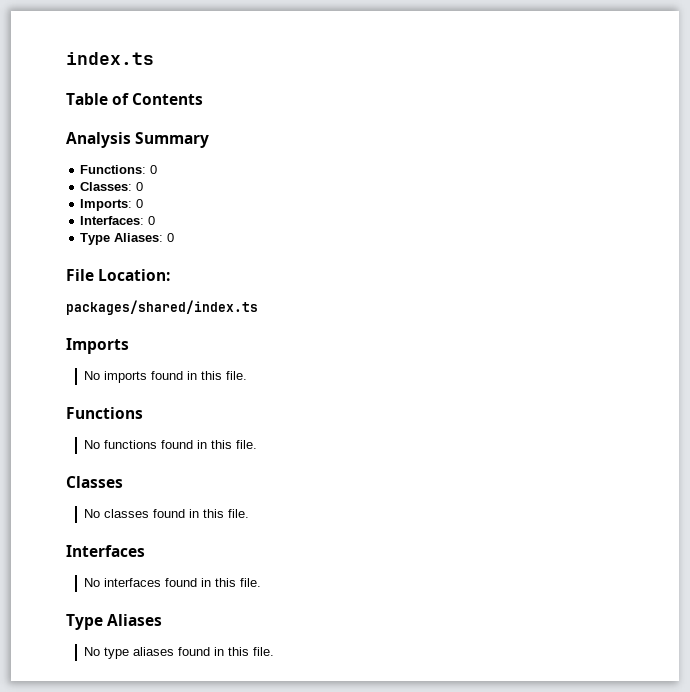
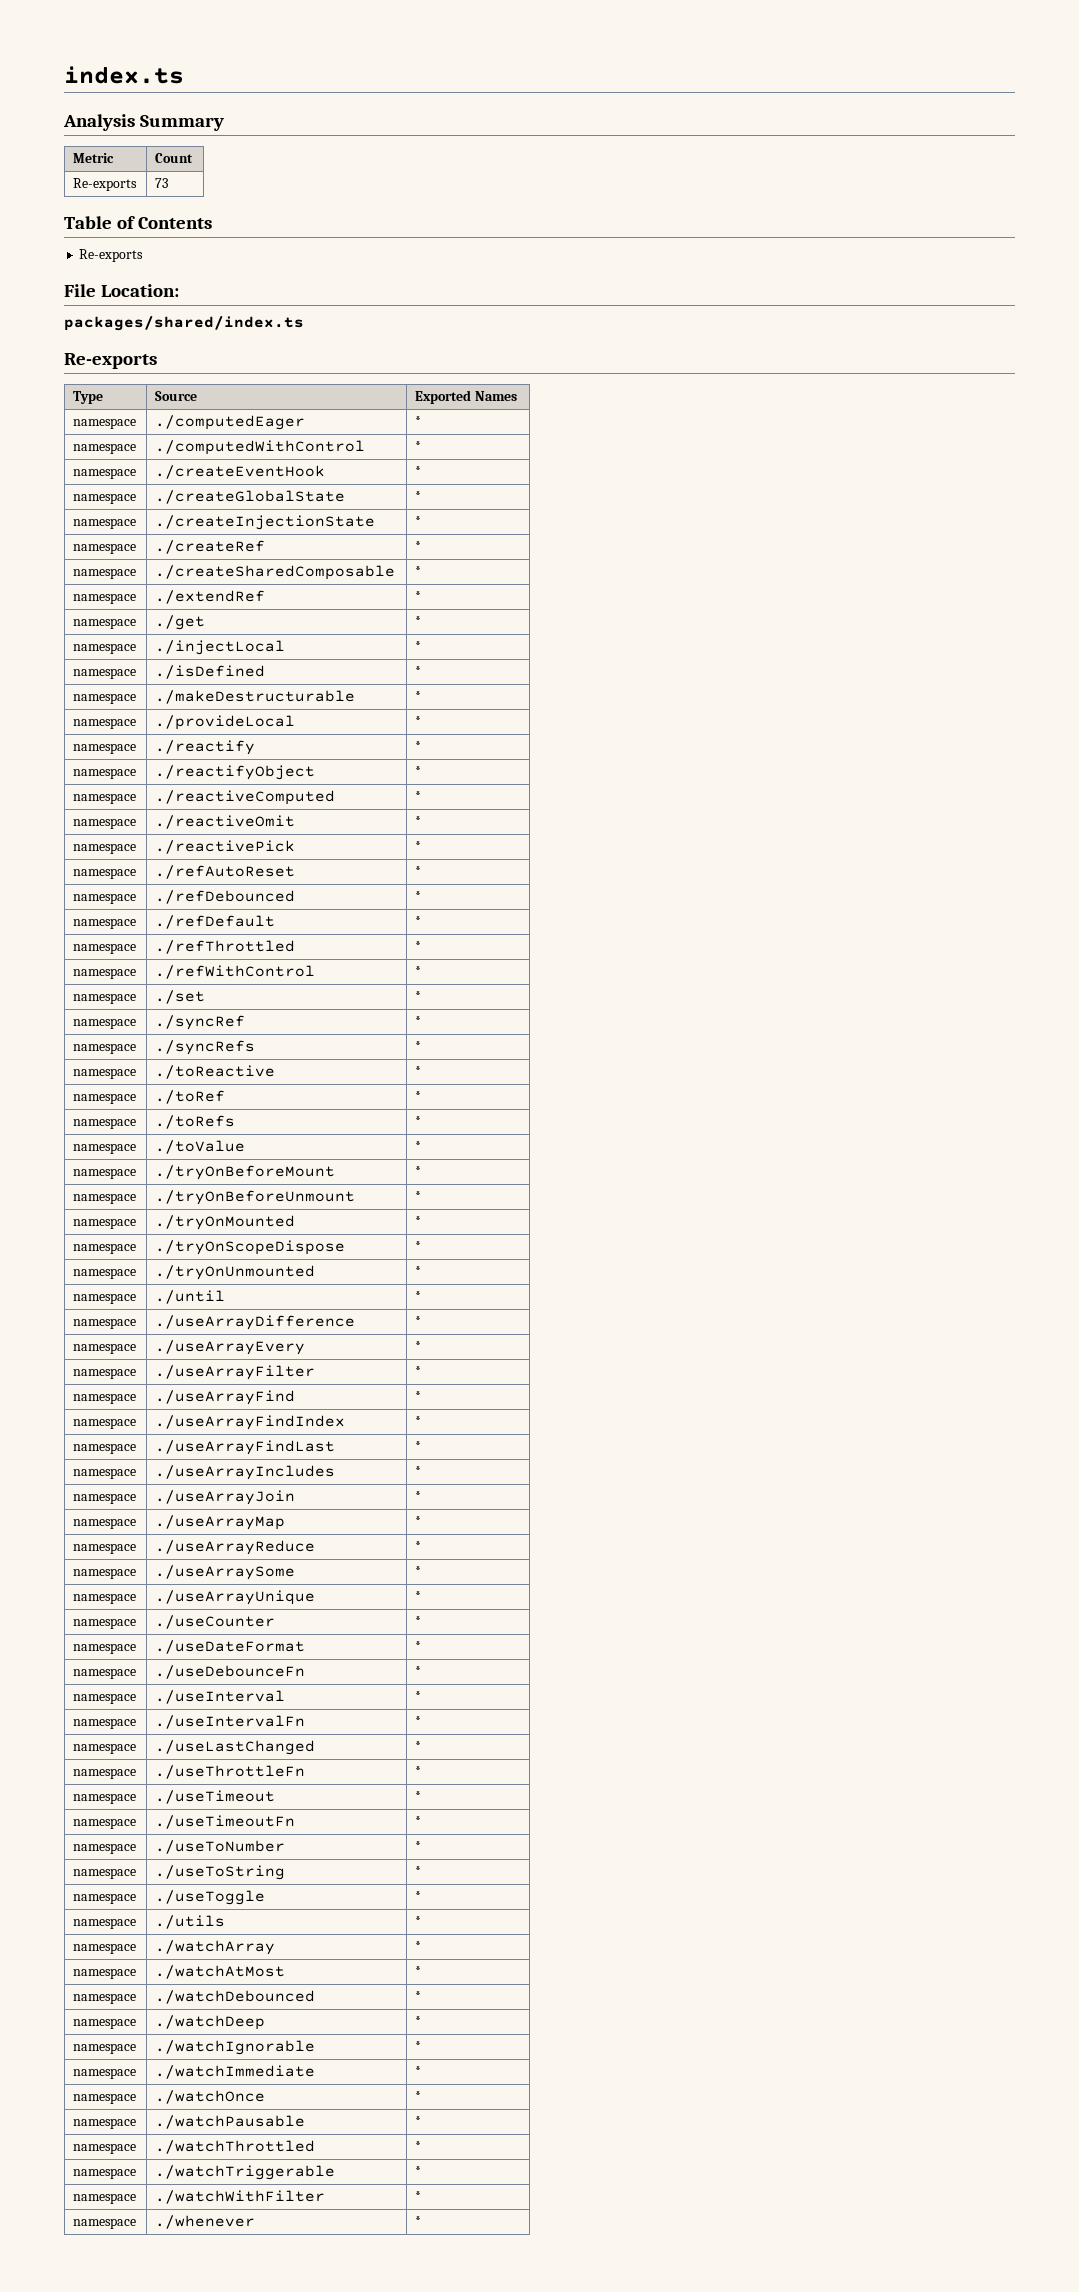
[66,93,204,105] [66,132,210,148] [80,165,158,174] [80,182,144,191] [80,199,144,211] [80,216,156,225] [80,233,175,245] [66,269,171,281] [66,300,258,315] [66,338,129,354] [83,371,247,383] [66,407,143,419] [83,440,257,449] [66,476,123,488] [83,509,249,518] [66,545,145,557] [83,578,261,587] [66,614,163,630] [83,647,274,659] Table of Contents // Analysis Summary // Functions: 0 // Classes: 0 // Imports: 0 // Interfaces: 0 // Type Aliases: 0 // File Location: // packages/shared/index.ts // Imports // No imports found in this file. // Functions // No functions found in this file. // Classes // No classes found in this file. // Interfaces // No interfaces found in this file. // Type Aliases // No type aliases found in this file. -> [63,114,225,131] [73,153,115,163] [155,153,194,163] [73,178,138,191] [155,178,169,188] [64,216,213,229] [79,249,144,262] [64,284,180,297] [64,316,304,331] [64,353,157,369] [73,391,104,404] [155,391,198,401] [415,390,518,404] [73,418,137,429] [155,415,306,430] [415,416,422,426] [73,443,137,454] [155,440,366,455] [415,441,422,451] [73,468,137,479] [155,465,326,479] [415,466,422,476] [73,493,137,504] [155,490,346,504] [415,491,422,501] [73,518,137,529] [155,515,376,530] [415,516,422,526] [73,543,137,554] [155,540,266,554] [415,541,422,551] [73,568,137,579] [155,565,396,580] [415,566,422,576] [73,593,137,604] [155,590,266,604] [415,591,422,601] [73,618,137,629] [155,615,206,630] [415,616,422,626] [73,643,137,654] [155,640,286,655] [415,641,422,651] [73,668,137,679] [155,665,266,679] [415,666,422,676] [73,693,137,704] [155,690,356,704] [415,691,422,701] [73,718,137,729] [155,715,296,730] [415,716,422,726] [73,743,137,754] [155,740,256,755] [415,741,422,751] [73,768,137,779] [155,765,316,780] [415,766,422,776] [73,793,137,804] [155,790,336,805] [415,791,422,801] [73,818,137,829] [155,815,296,829] [415,816,422,826] [73,843,137,854] [155,840,296,854] [415,841,422,851] [73,868,137,879] [155,865,296,879] [415,866,422,876] [73,893,137,904] [155,890,296,904] [415,891,422,901] [73,918,137,929] [155,915,276,929] [415,916,422,926] [73,943,137,954] [155,940,296,954] [415,941,422,951] [73,968,137,979] [155,965,316,979] [415,966,422,976] [73,993,137,1004] [155,990,206,1004] [415,991,422,1001] [73,1018,137,1029] [155,1015,246,1030] [415,1016,422,1026] [73,1043,137,1054] [155,1040,256,1055] [415,1041,422,1051] [73,1068,137,1079] [155,1065,276,1079] [415,1066,422,1076] [73,1093,137,1104] [155,1090,226,1104] [415,1091,422,1101] [73,1118,137,1129] [155,1115,236,1129] [415,1116,422,1126] [73,1143,137,1154] [155,1140,246,1154] [415,1141,422,1151] [73,1168,137,1179] [155,1165,336,1180] [415,1166,422,1176] [73,1193,137,1204] [155,1190,356,1205] [415,1191,422,1201] [73,1218,137,1229] [155,1215,296,1230] [415,1216,422,1226] [73,1243,137,1254] [155,1240,346,1255] [415,1241,422,1251] [73,1268,137,1279] [155,1265,316,1280] [415,1266,422,1276] [73,1293,137,1304] [155,1290,226,1304] [415,1291,422,1301] [73,1318,137,1329] [155,1315,356,1330] [415,1316,422,1326] [73,1343,137,1354] [155,1340,306,1355] [415,1341,422,1351] [73,1368,137,1379] [155,1365,316,1380] [415,1366,422,1376] [73,1393,137,1404] [155,1390,296,1405] [415,1391,422,1401] [73,1418,137,1429] [155,1415,346,1430] [415,1416,422,1426] [73,1443,137,1454] [155,1440,336,1455] [415,1441,422,1451] [73,1468,137,1479] [155,1465,336,1480] [415,1466,422,1476] [73,1493,137,1504] [155,1490,296,1505] [415,1491,422,1501] [73,1518,137,1529] [155,1515,286,1530] [415,1516,422,1526] [73,1543,137,1554] [155,1540,316,1555] [415,1541,422,1551] [73,1568,137,1579] [155,1565,296,1580] [415,1566,422,1576] [73,1593,137,1604] [155,1590,316,1605] [415,1591,422,1601] [73,1618,137,1629] [155,1615,276,1629] [415,1616,422,1626] [73,1643,137,1654] [155,1640,306,1654] [415,1641,422,1651] [73,1668,137,1679] [155,1665,306,1679] [415,1666,422,1676] [73,1693,137,1704] [155,1690,286,1704] [415,1691,422,1701] [73,1718,137,1729] [155,1715,306,1729] [415,1716,422,1726] [73,1743,137,1754] [155,1740,316,1755] [415,1741,422,1751] [73,1768,137,1779] [155,1765,306,1779] [415,1766,422,1776] [73,1793,137,1804] [155,1790,276,1804] [415,1791,422,1801] [73,1818,137,1829] [155,1815,296,1829] [415,1816,422,1826] [73,1843,137,1854] [155,1840,286,1854] [415,1841,422,1851] [73,1868,137,1879] [155,1865,286,1880] [415,1866,422,1876] [73,1893,137,1904] [155,1890,266,1905] [415,1891,422,1901] [73,1918,137,1929] [155,1915,226,1929] [415,1916,422,1926] [73,1943,137,1954] [155,1940,276,1955] [415,1941,422,1951] [73,1968,137,1979] [155,1965,286,1979] [415,1966,422,1976] [73,1993,137,2004] [155,1990,316,2004] [415,1991,422,2001] [73,2018,137,2029] [155,2015,266,2030] [415,2016,422,2026] [73,2043,137,2054] [155,2040,316,2055] [415,2041,422,2051] [73,2068,137,2079] [155,2065,316,2079] [415,2066,422,2076] [73,2093,137,2104] [155,2090,266,2104] [415,2091,422,2101] [73,2118,137,2129] [155,2115,306,2129] [415,2116,422,2126] [73,2143,137,2154] [155,2140,316,2154] [415,2141,422,2151] [73,2168,137,2179] [155,2165,336,2180] [415,2166,422,2176] [73,2193,137,2204] [155,2190,326,2204] [415,2191,422,2201] [73,2218,137,2229] [155,2215,256,2229] [415,2216,422,2226] Analysis Summary // Metric | Count // Re-exports | 73 // Table of Contents // Re-exports // File Location: // packages/shared/index.ts // Re-exports // Type | Source | Exported Names // namespace | ./computedEager | * // namespace | ./computedWithControl | * // namespace | ./createEventHook | * // namespace | ./createGlobalState | * // namespace | ./createInjectionState | * // namespace | ./createRef | * // namespace | ./createSharedComposable | * // namespace | ./extendRef | * // namespace | ./get | * // namespace | ./injectLocal | * // namespace | ./isDefined | * // namespace | ./makeDestructurable | * // namespace | ./provideLocal | * // namespace | ./reactify | * // namespace | ./reactifyObject | * // namespace | ./reactiveComputed | * // namespace | ./reactiveOmit | * // namespace | ./reactivePick | * // namespace | ./refAutoReset | * // namespace | ./refDebounced | * // namespace | ./refDefault | * // namespace | ./refThrottled | * // namespace | ./refWithControl | * // namespace | ./set | * // namespace | ./syncRef | * // namespace | ./syncRefs | * // namespace | ./toReactive | * // namespace | ./toRef | * // namespace | ./toRefs | * // namespace | ./toValue | * // namespace | ./tryOnBeforeMount | * // namespace | ./tryOnBeforeUnmount | * // namespace | ./tryOnMounted | * // namespace | ./tryOnScopeDispose | * // namespace | ./tryOnUnmounted | * // namespace | ./until | * // namespace | ./useArrayDifference | * // namespace | ./useArrayEvery | * // namespace | ./useArrayFilter | * // namespace | ./useArrayFind | * // namespace | ./useArrayFindIndex | * // namespace | ./useArrayFindLast | * // namespace | ./useArrayIncludes | * // namespace | ./useArrayJoin | * // namespace | ./useArrayMap | * // namespace | ./useArrayReduce | * // namespace | ./useArraySome | * // namespace | ./useArrayUnique | * // namespace | ./useCounter | * // namespace | ./useDateFormat | * // namespace | ./useDebounceFn | * // namespace | ./useInterval | * // namespace | ./useIntervalFn | * // namespace | ./useLastChanged | * // namespace | ./useThrottleFn | * // namespace | ./useTimeout | * // namespace | ./useTimeoutFn | * // namespace | ./useToNumber | * // namespace | ./useToString | * // namespace | ./useToggle | * // namespace | ./utils | * // namespace | ./watchArray | * // namespace | ./watchAtMost | * // namespace | ./watchDebounced | * // namespace | ./watchDeep | * // namespace | ./watchIgnorable | * // namespace | ./watchImmediate | * // namespace | ./watchOnce | * // namespace | ./watchPausable | * // namespace | ./watchThrottled | * // namespace | ./watchTriggerable | * // namespace | ./watchWithFilter | * // namespace | ./whenever | *

